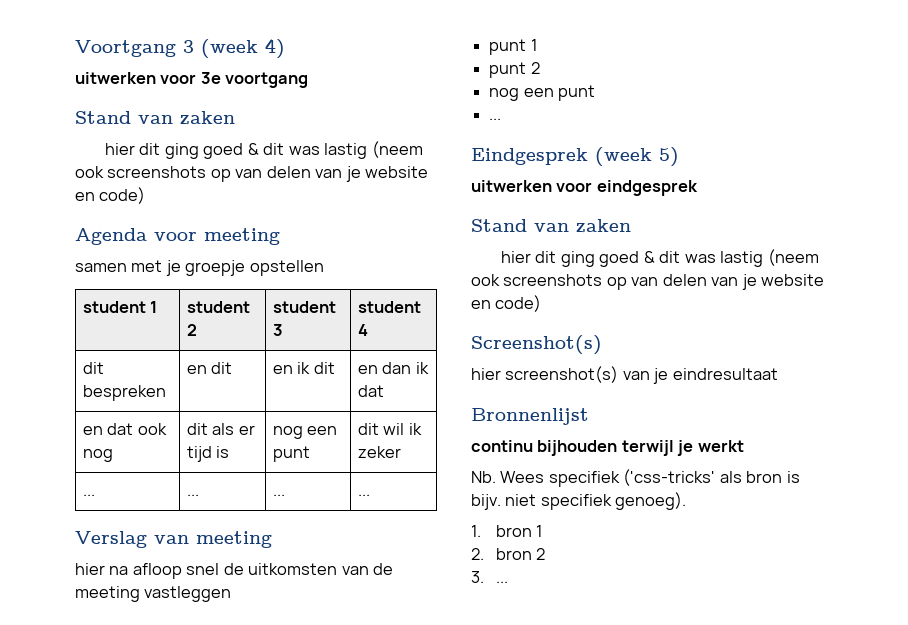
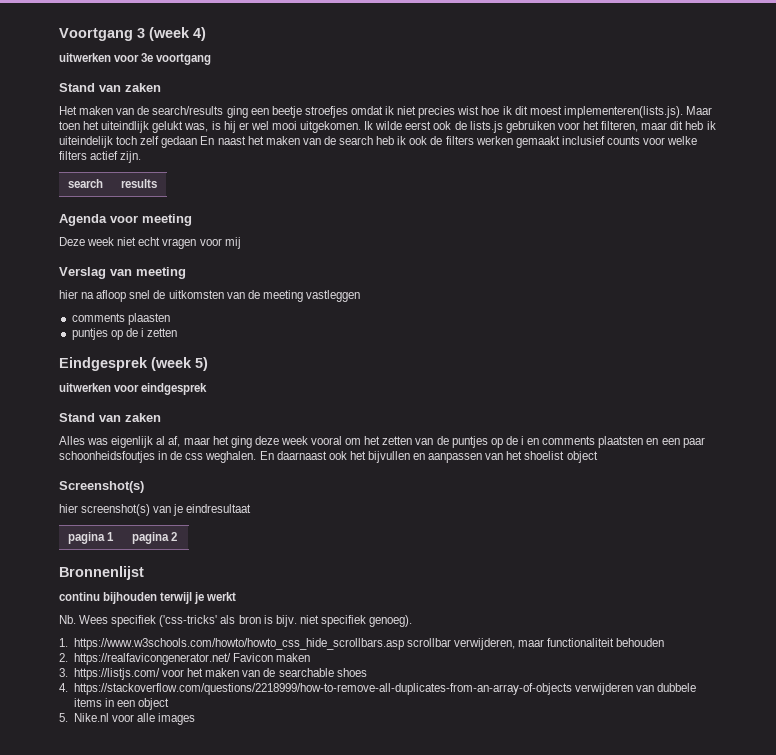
[104,141,423,159] [75,166,429,182] [75,187,146,204] [75,228,280,245] [75,260,324,276] [82,301,158,313] [186,301,250,313] [186,324,197,336] [272,301,336,313] [272,324,283,336] [357,301,421,313] [357,324,368,336] [82,362,104,374] [82,385,166,401] [186,362,233,374] [272,362,335,374] [357,362,429,374] [357,385,384,397] [82,423,167,435] [82,449,113,462] [186,423,255,435] [186,446,230,462] [272,426,338,439] [272,446,310,462] [357,423,422,435] [357,446,401,458] [82,494,95,496] [186,494,199,496] [272,494,285,496] [357,494,370,496] hier dit ging goed & dit was lastig (neem ook screenshots op van delen van je website en code) // Agenda voor meeting // samen met je groepje opstellen // student 1 | student 2 | student 3 | student 4 // dit bespreken | en dit | en ik dit | en dan ik dat // en dat ook nog | dit als er tijd is | nog een punt | dit wil ik zeker // ... | ... | ... | ... -> [59,106,712,118] [59,121,716,133] [59,136,698,148] [59,151,142,163] [67,179,103,188] [120,179,157,188] [59,214,192,226] [59,237,241,249] Het maken van de search/results ging een beetje stroefjes omdat ik niet precies wist hoe ik dit moest implementeren(lists.js). Maar toen het uiteindlijk gelukt was, is hij er wel mooi uitgekomen. Ik wilde eerst ook de lists.js gebruiken voor het filteren, maar dit heb ik uiteindelijk toch zelf gedaan En naast het maken van de search heb ik ook de filters werken gemaakt inclusief counts voor welke filters actief zijn. // search | results // Agenda voor meeting // Deze week niet echt vragen voor mij
[489,39,537,55] [489,62,540,78] [489,85,596,101] [489,118,502,120] punt 1 // punt 2 // nog een punt // ... -> [71,313,170,325] [71,328,178,340] comments plaasten // puntjes op de i zetten
[500,249,819,267] [471,274,825,290] [471,295,542,312] hier dit ging goed & dit was lastig (neem ook screenshots op van delen van je website en code) -> [59,436,705,448] [59,451,598,463] Alles was eigenlijk al af, maar het ging deze week vooral om het zetten van de puntjes op de i en comments plaatsten en een paar schoonheidsfoutjes in de css weghalen. En daarnaast ook het bijvullen en aanpassen van het shoelist object
(778, 374) none -> [67,532,114,544] [131,532,177,544] // pagina 1 | pagina 2
[495,525,543,537] [471,548,546,560] [471,571,508,583] bron 1 // 2. bron 2 // 3. ... -> [73,638,665,650] [59,653,311,665] [59,668,367,680] [59,683,697,695] [73,698,170,710] [59,713,196,725] https://www.w3schools.com/howto/howto_css_hide_scrollbars.asp scrollbar verwijderen, maar functionaliteit behouden // 2. https://realfavicongenerator.net/ Favicon maken // 3. https://listjs.com/ voor het maken van de searchable shoes // 4. https://stackoverflow.com/questions/2218999/how-to-remove-all-duplicates-from-an-array-of-objects verwijderen van dubbele items in een object // 5. Nike.nl voor alle images

